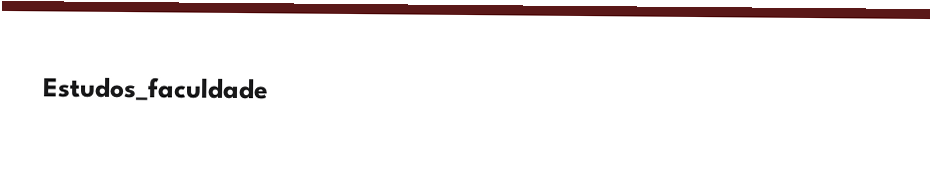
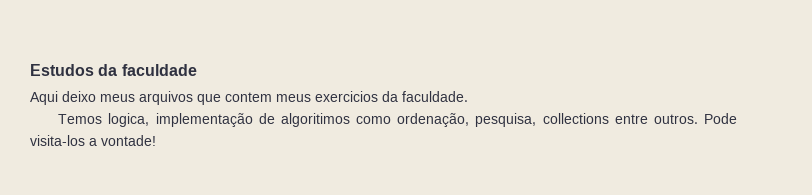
[42,76,269,102] Estudos_faculdade -> [30,64,197,76] [30,91,468,105] [58,113,737,127] [30,135,156,146] Estudos da faculdade // Aqui deixo meus arquivos que contem meus exercicios da faculdade. // Temos logica, implementação de algoritimos como ordenação, pesquisa, collections entre outros. Pode visita-los a vontade!

